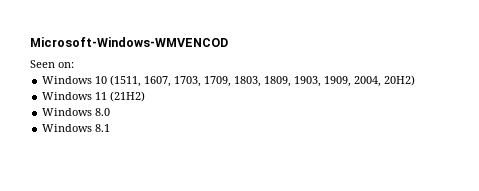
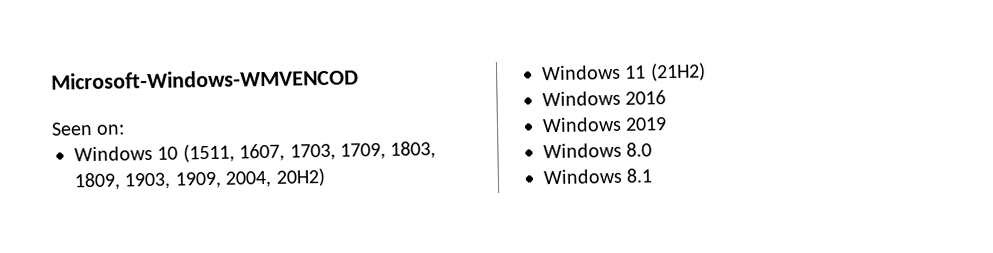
(146, 96) none -> [542,90,667,107] [542,116,668,133] // Windows 2016 // Windows 2019

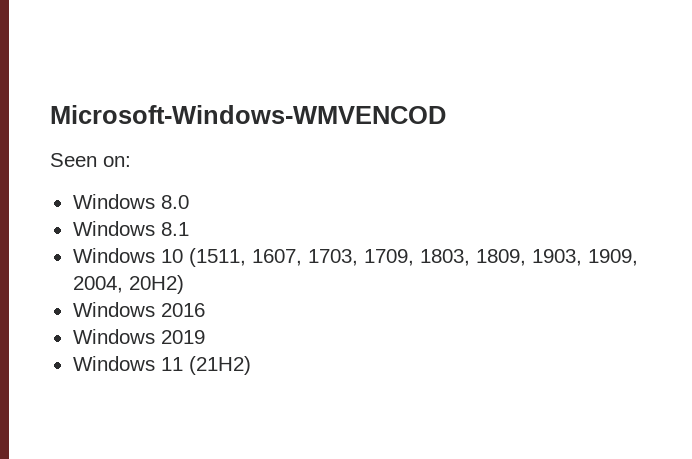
(126, 129) none -> [72,194,189,209] [72,221,189,236] // Windows 8.0 // Windows 8.1
[541,62,706,82] // Windows 11 (21H2) -> (184, 284) none
[626,142,653,157] [543,168,653,185] 8.0 // Windows 8.1 -> [160,356,251,375] 11 (21H2)

